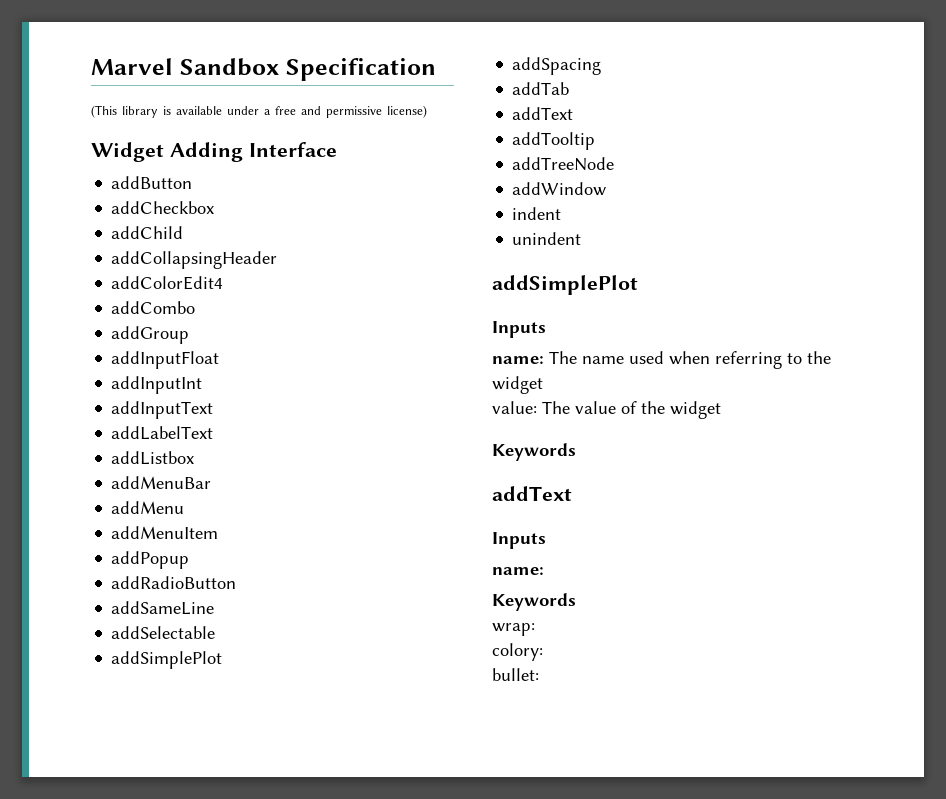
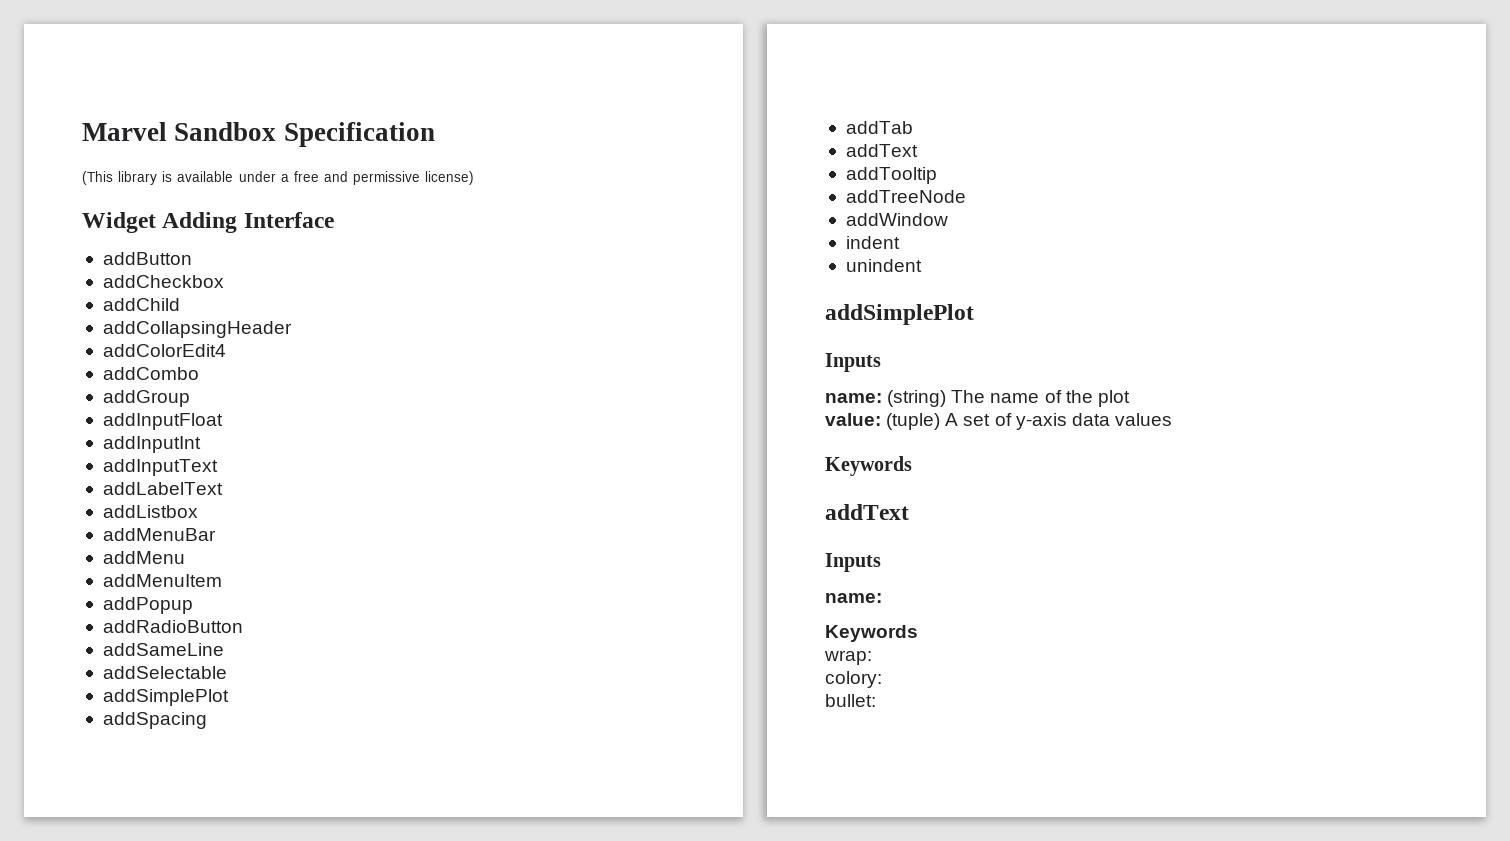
(544, 360) none -> [887,390,947,407] (string)
[629,351,831,369] [492,376,543,394] [492,401,721,419] used when referring to the widget // value: The value of the widget -> [1044,390,1130,407] [825,413,1172,430] of the plot // value: (tuple) A set of y-axis data values

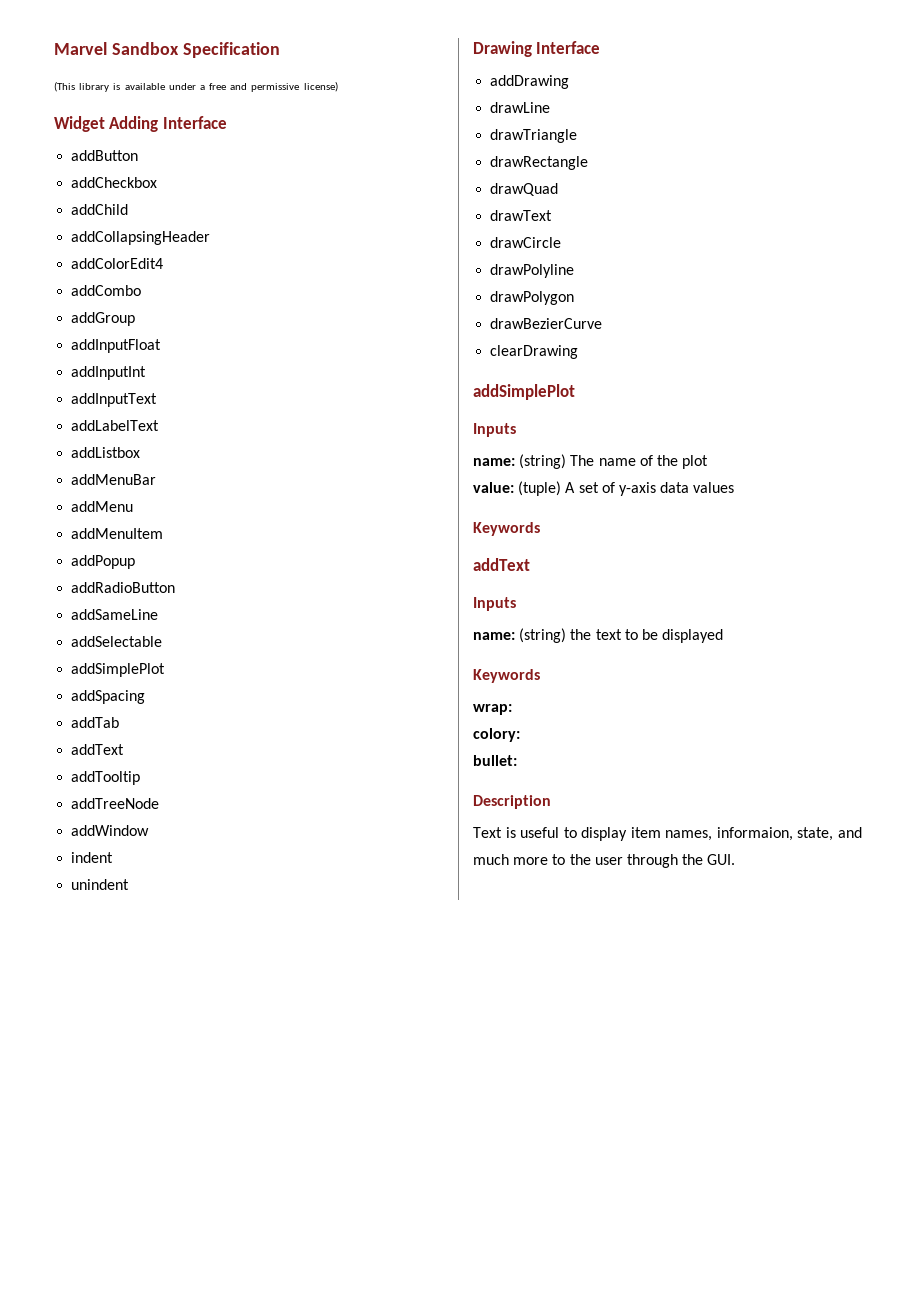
(922, 265) none -> [473,41,601,57] [490,75,570,89] [490,102,551,113] [490,129,578,143] [490,156,589,170] [490,183,559,196] [490,210,553,221] [490,237,562,248] [490,264,575,278] [490,291,575,305] [490,318,603,329] [490,345,579,359] // Drawing Interface // addDrawing // drawLine // drawTriangle // drawRectangle // drawQuad // drawText // drawCircle // drawPolyline // drawPolygon // drawBezierCurve // clearDrawing
[825,625,918,642] [824,650,872,665] [825,671,882,688] [825,694,876,707] // Keywords // wrap: // colory: // bullet: -> [519,628,724,643] [473,669,540,683] [473,704,512,715] [473,728,520,742] [473,755,517,766] [473,795,551,809] [473,827,862,841] [473,854,736,868] (string) the text to be displayed // Keywords // wrap: // colory: // bullet: // Description // Text is useful to display item names, informaion, state, and much more to the user through the GUI.

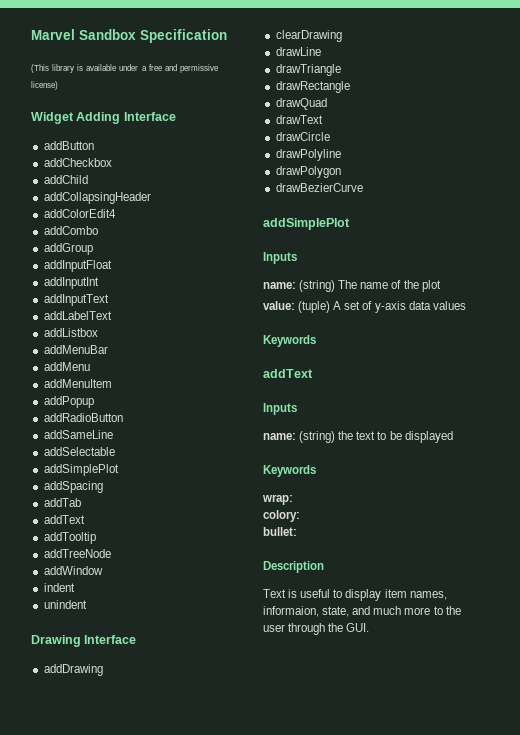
(570, 82) none -> [275,30,342,42] // clearDrawing
[490,345,579,359] // clearDrawing -> (363, 187) none

